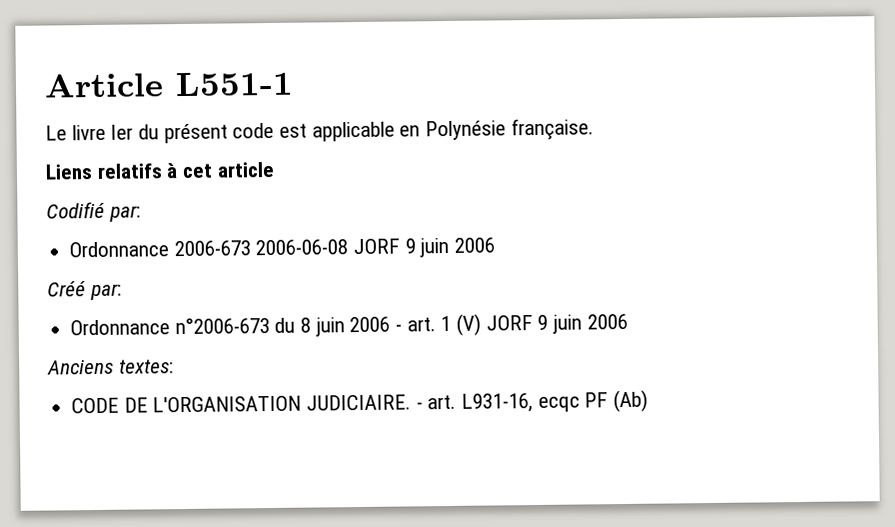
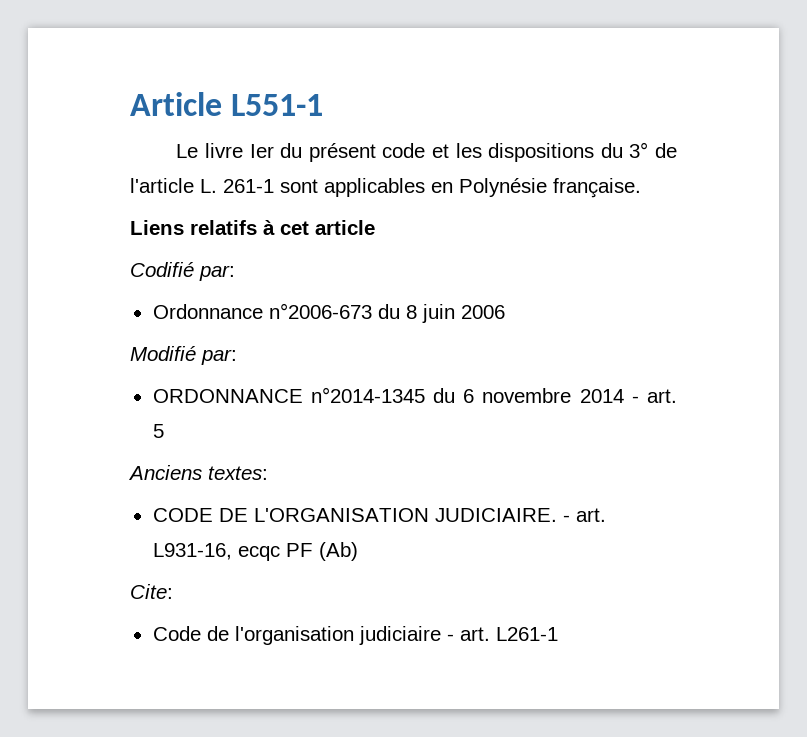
[279,121,395,142] est applicable -> [431,142,677,162] [130,178,425,197] et les dispositions du 3° de l'article L. 261-1 sont applicables
[69,237,496,258] [47,281,122,301] // Ordonnance 2006-673 2006-06-08 JORF 9 juin 2006 // Créé par: -> (235, 273) none
[395,313,628,336] - art. 1 (V) JORF 9 juin 2006 -> [130,346,237,365] [152,387,677,403] [152,424,164,438] // Modifié par: // ORDONNANCE n°2014-1345 du 6 novembre 2014 - art. 5
(649, 401) none -> [130,584,173,599] [152,626,558,645] // Cite: // Code de l'organisation judiciaire - art. L261-1

